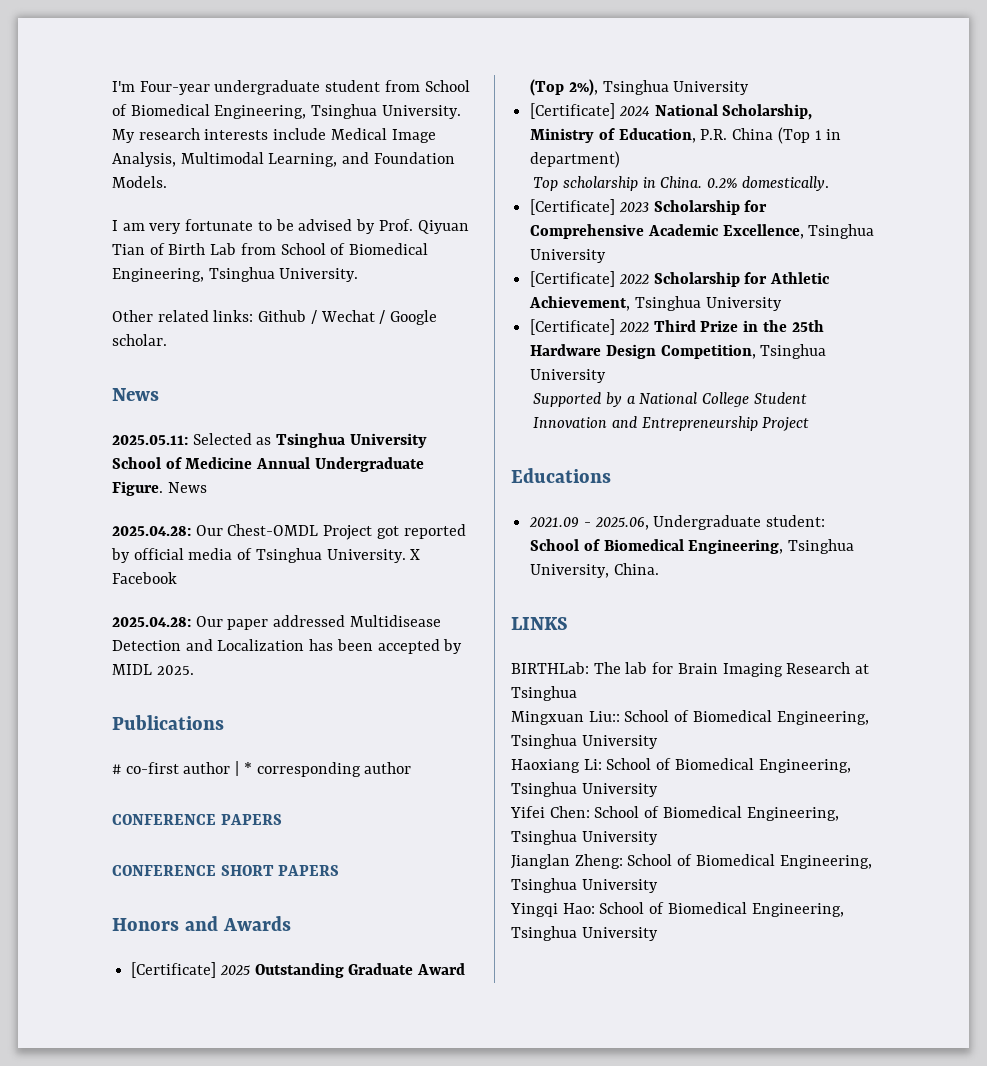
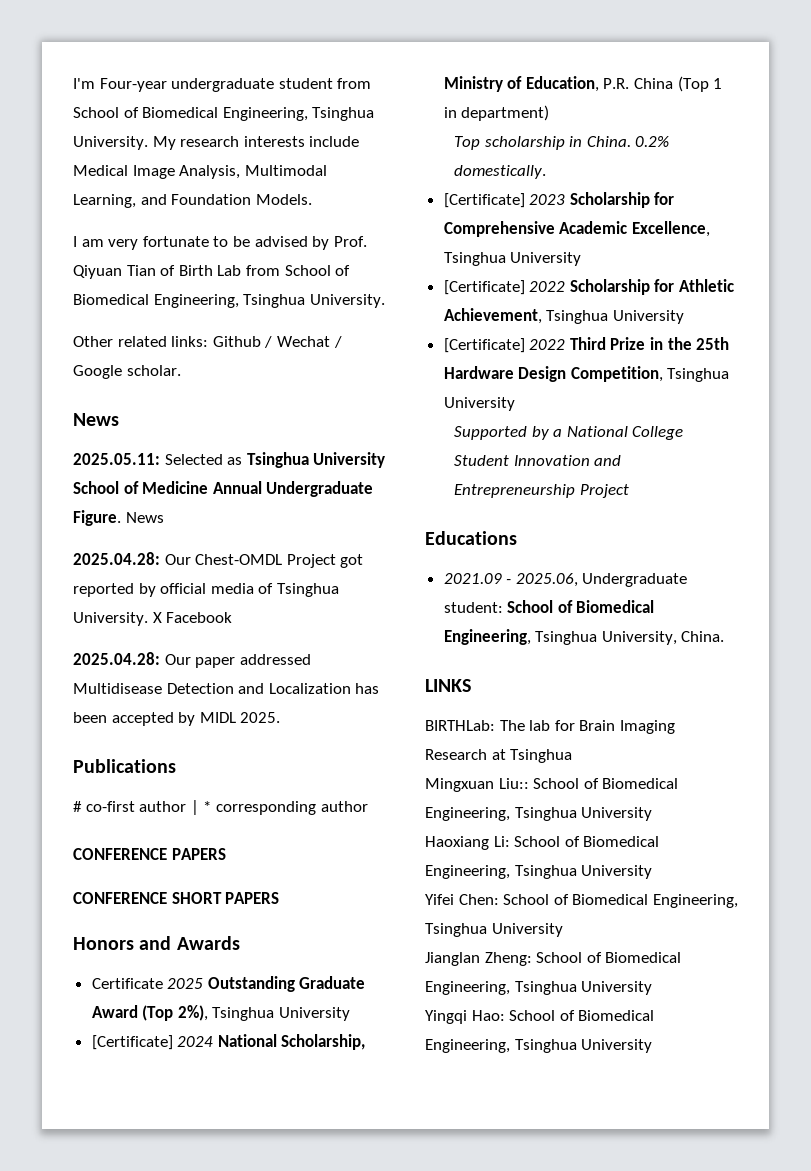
[131,962,217,978] [Certificate] -> [91,978,163,989] Certificate

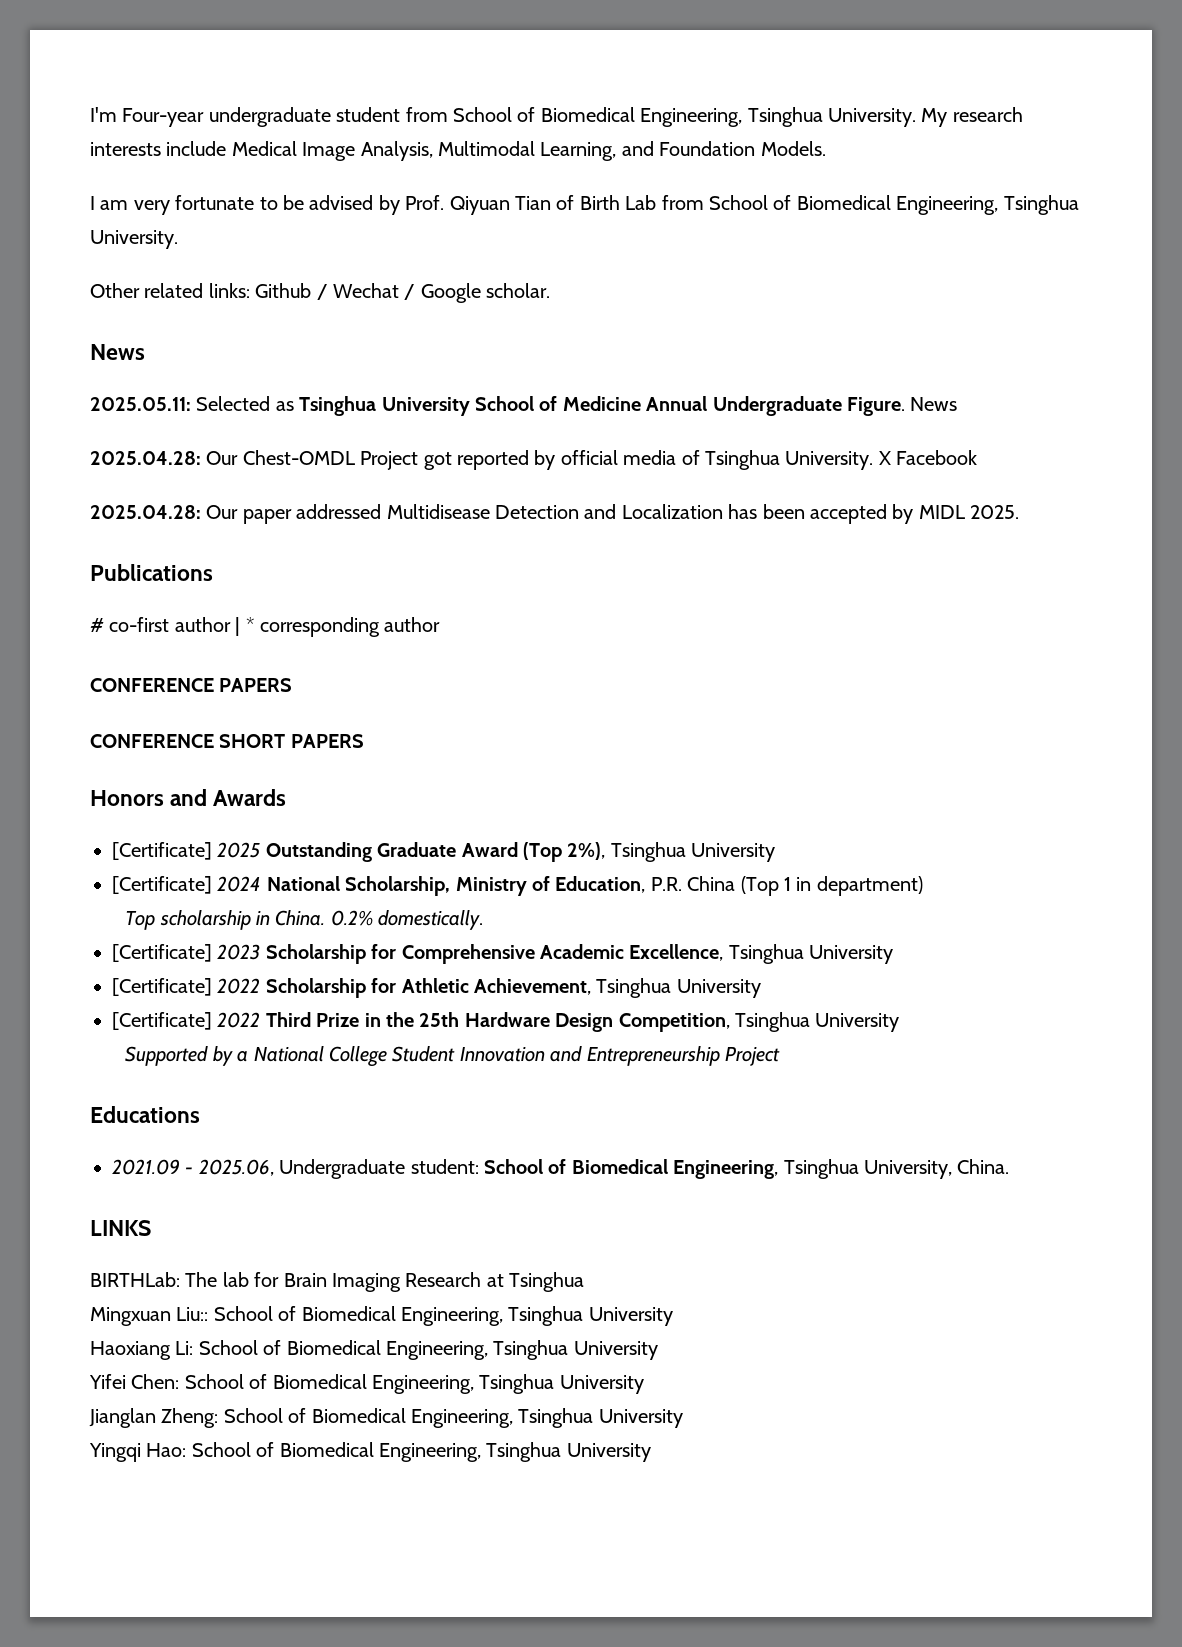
[91,978,163,989] Certificate -> [112,842,212,860] [Certificate]

